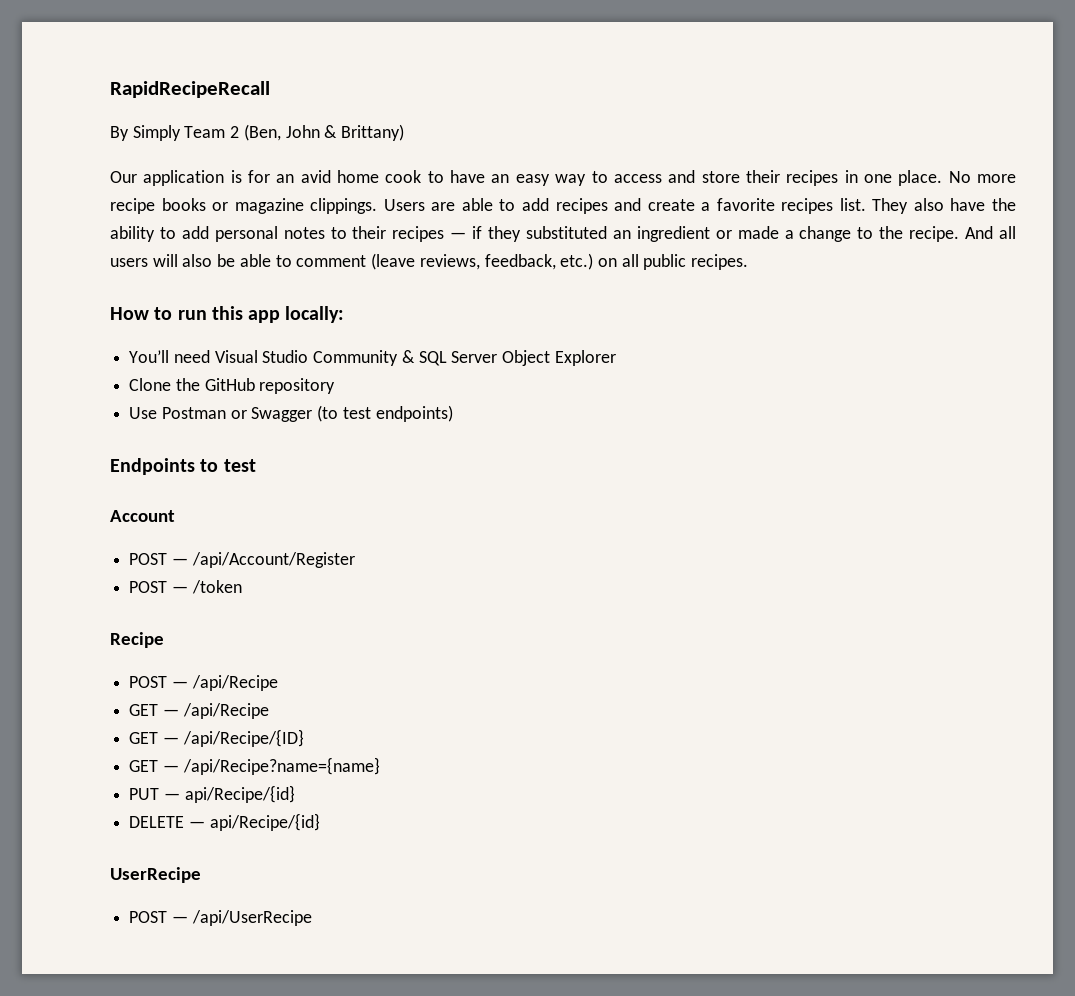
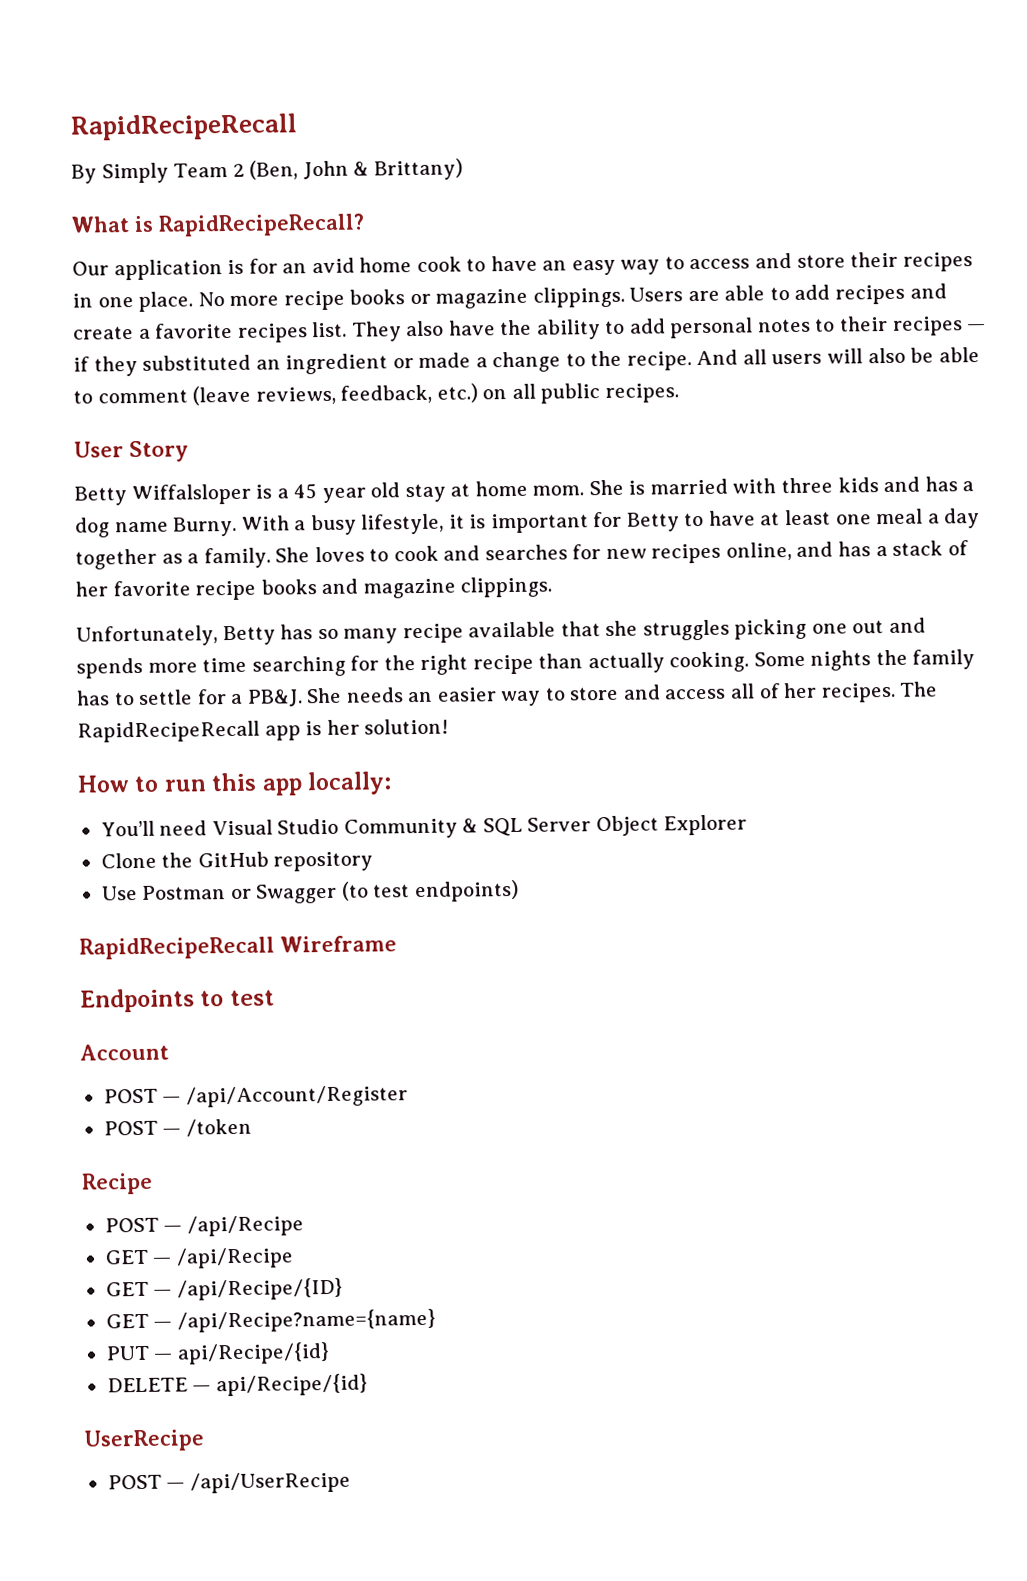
(405, 132) none -> [71,213,365,237] // What is RapidRecipeRecall?
(749, 262) none -> [74,440,189,463] [74,476,975,506] [75,508,981,538] [75,540,969,570] [75,576,553,601] [76,617,926,647] [76,649,976,679] [76,681,939,707] [77,718,450,743] // User Story // Betty Wiffalsloper is a 45 year old stay at home mom. She is married with three kids and has a dog name Burny. With a busy lifestyle, it is important for Betty to have at least one meal a day together as a family. She loves to cook and searches for new recipes online, and has a stack of her favorite recipe books and magazine clippings. // Unfortunately, Betty has so many recipe available that she struggles picking one out and spends more time searching for the right recipe than actually cooking. Some nights the family has to settle for a PB&J. She needs an easier way to store and access all of her recipes. The RapidRecipeRecall app is her solution!
(453, 413) none -> [79,935,397,960] // RapidRecipeRecall Wireframe

